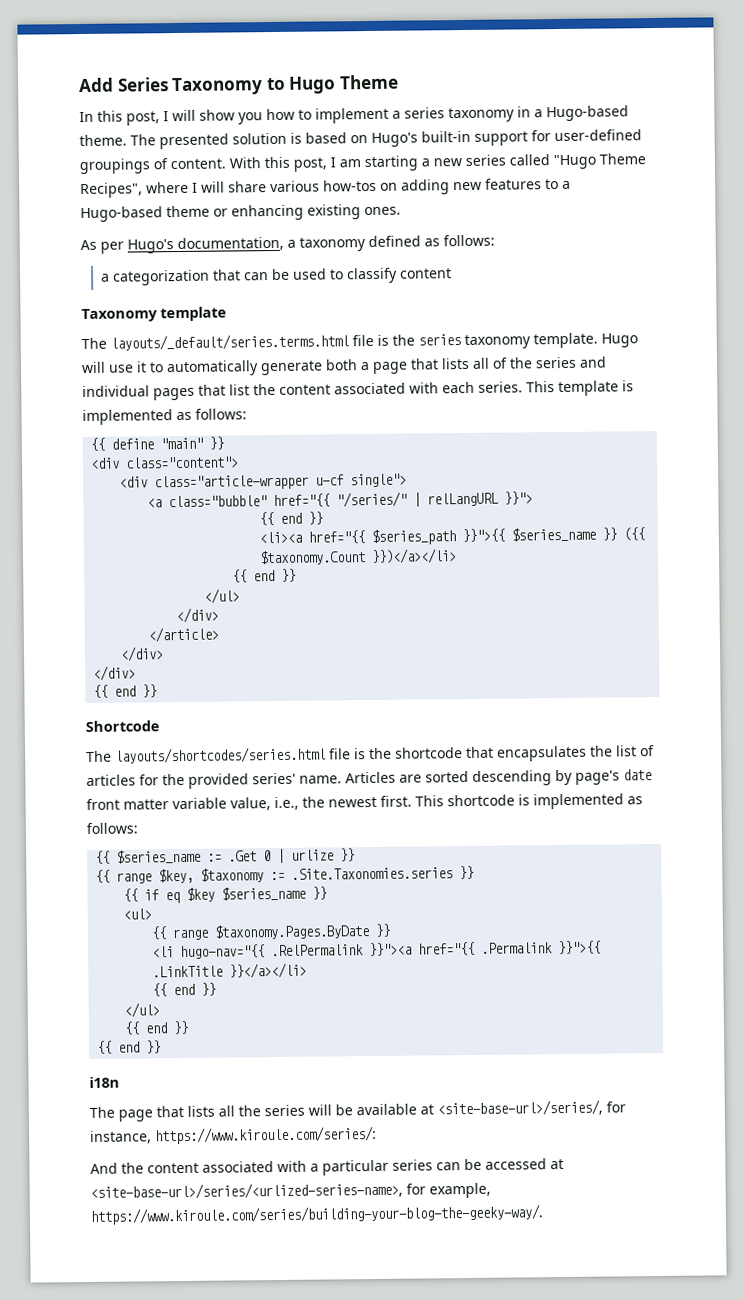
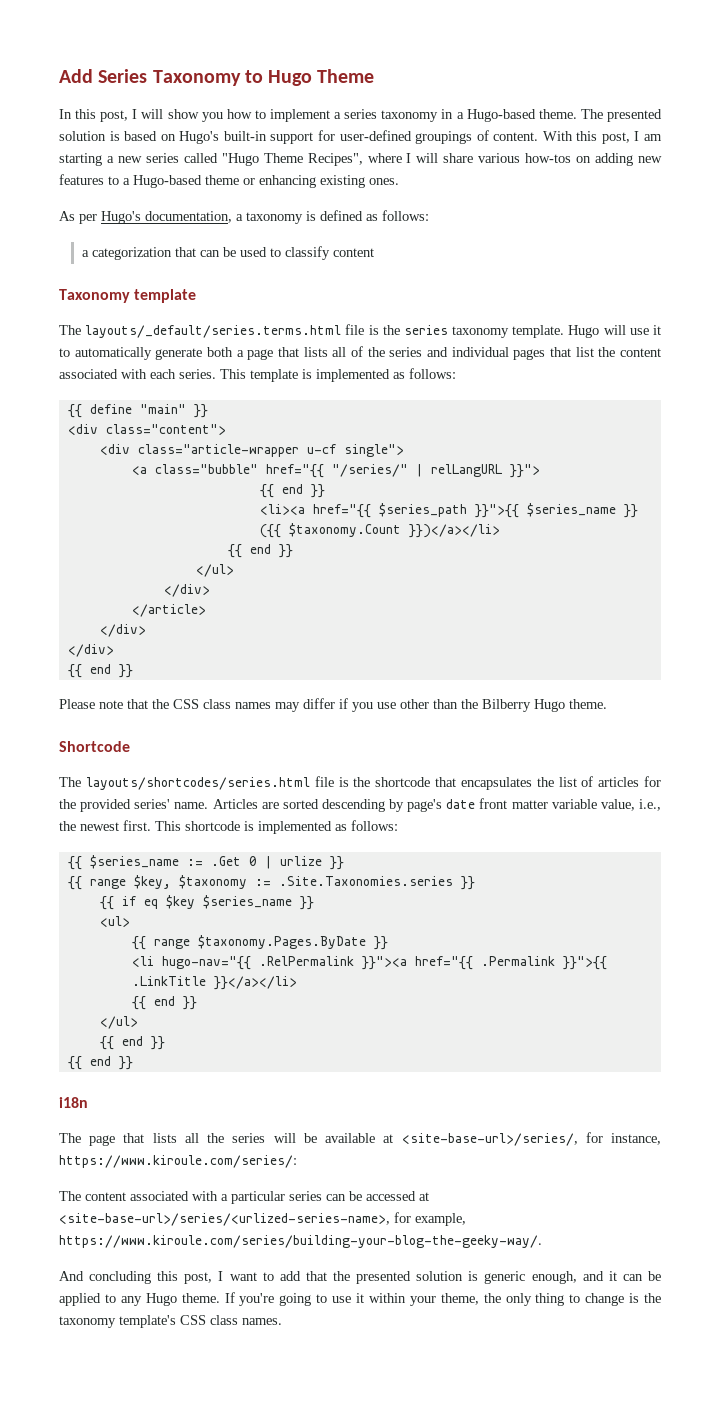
(366, 244) none -> [306,211,316,221] is
(158, 691) none -> [59,698,607,712] // Please note that the CSS class names may differ if you use other than the Bilberry Hugo theme.
[90,1162,144,1174] And the -> [59,1191,81,1201] The
(543, 1214) none -> [59,1271,661,1284] [59,1292,661,1306] [59,1315,282,1328] // And concluding this post, I want to add that the presented solution is generic enough, and it can be applied to any Hugo theme. If you're going to use it within your theme, the only thing to change is the taxonomy template's CSS class names.

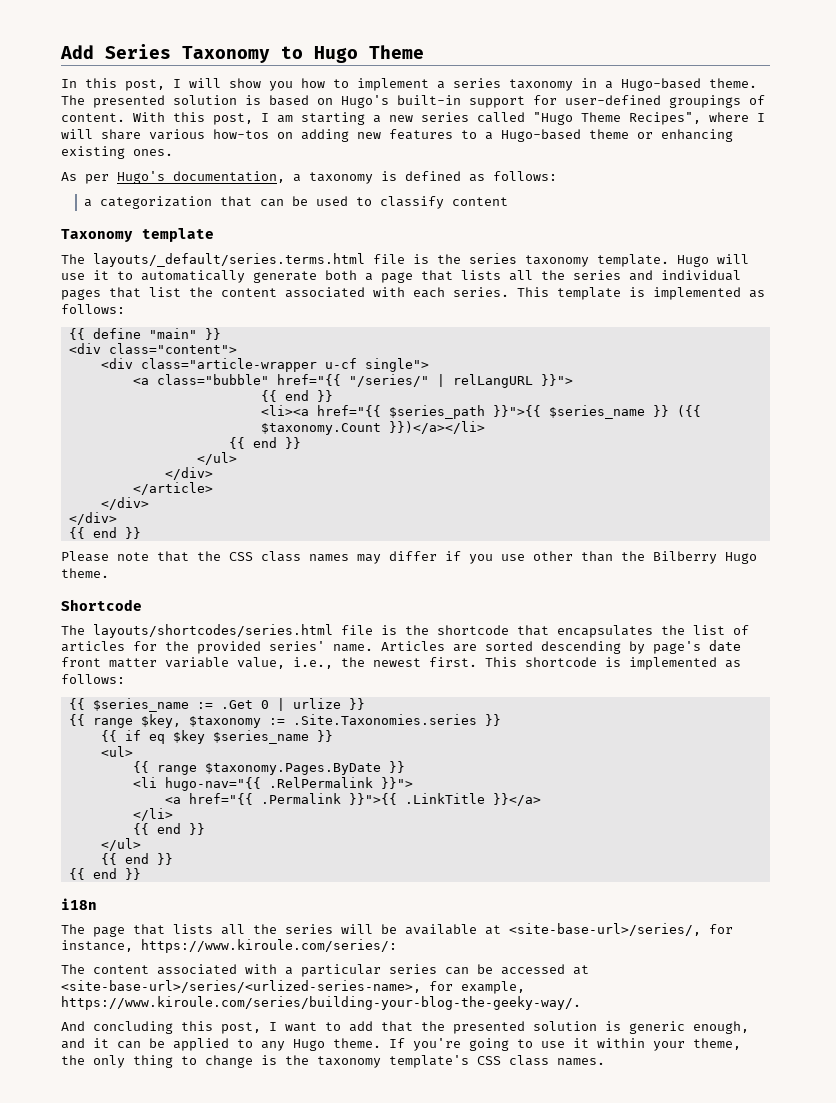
[351,346,363,357] of -> (533, 275) none
[361,956,407,970] }}"><a -> [380,777,413,789] [164,797,181,804] }}"> // <a
[213,976,297,990] }}</a></li> -> [492,793,541,806] [132,808,173,821] }}</a> // </li>

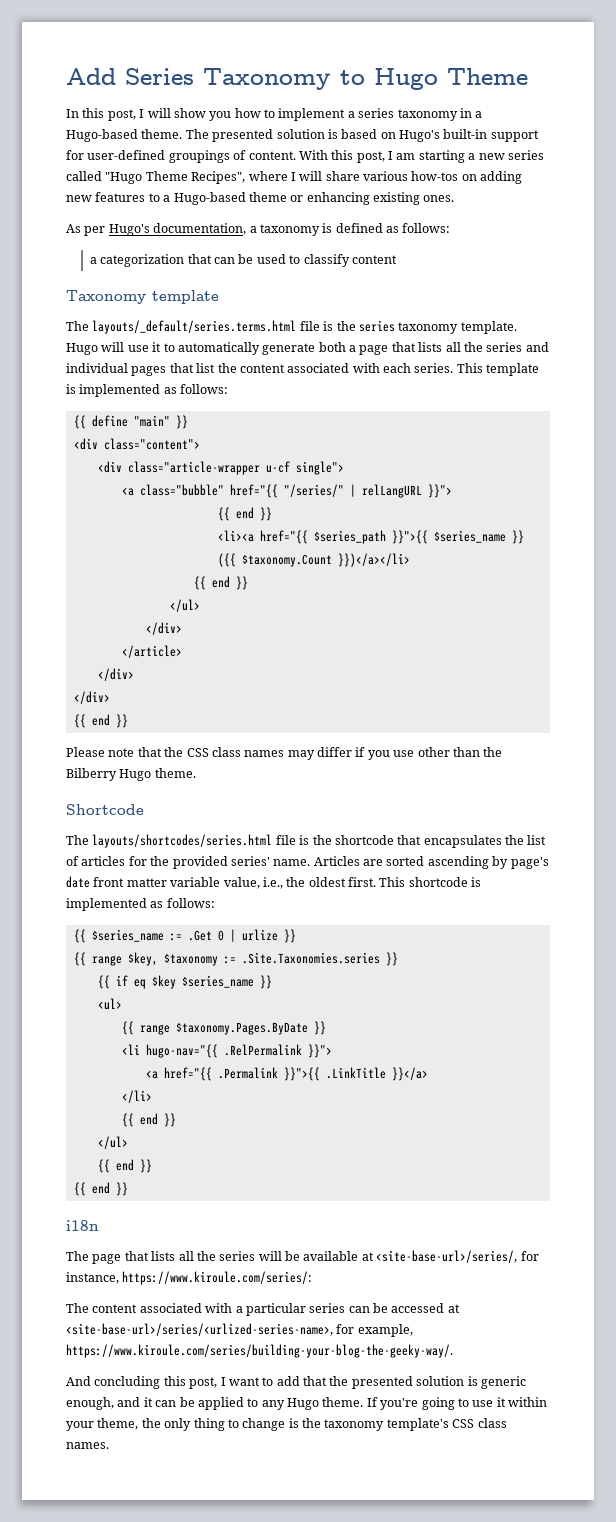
[541,641,621,654] descending -> [427,856,489,869] ascending
[373,658,421,667] newest -> [308,877,346,887] oldest

